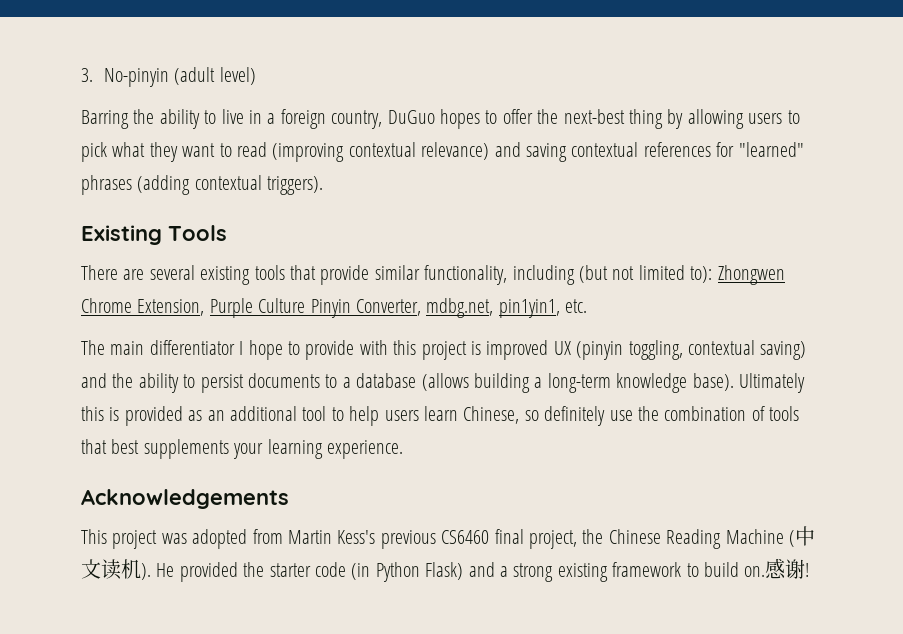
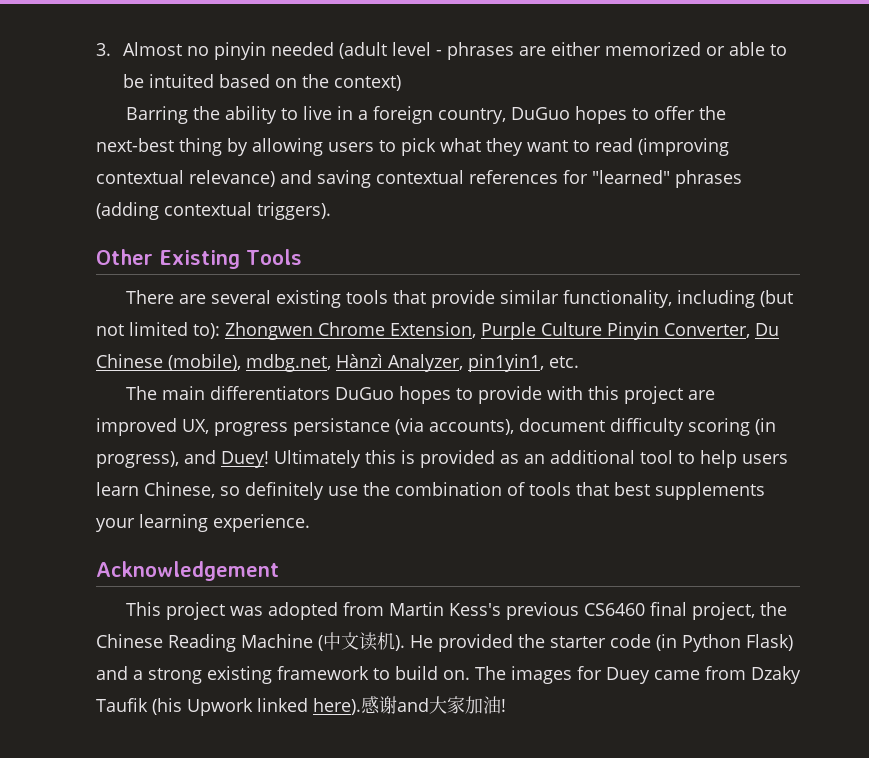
[103,67,256,87] No-pinyin (adult level) -> [123,42,788,60] [123,74,402,91] Almost no pinyin needed (adult level - phrases are either memorized or able to be intuited based on the context)
(324, 185) none -> [96,249,153,265] Other
[426,298,494,318] mdbg.net, -> [755,323,779,336] [96,354,463,372] Du Chinese (mobile), mdbg.net, Hànzì Analyzer,
[149,340,283,360] differentiator I hope -> [209,386,451,404] differentiators DuGuo hopes
[470,340,807,360] [81,373,734,393] is improved UX (pinyin toggling, contextual saving) and the ability to persist documents to a database (allows building a long-term knowledge base). -> [687,390,715,400] [96,418,776,436] [96,450,269,468] are improved UX, progress persistance (via accounts), document difficulty scoring (in progress), and Duey!
[81,489,289,509] Acknowledgements -> [96,561,279,581] Acknowledgement
[765,558,806,579] 感谢 -> [475,666,801,684] [96,696,501,716] The images for Duey came from Dzaky Taufik (his Upwork linked here).感谢and大家加油

